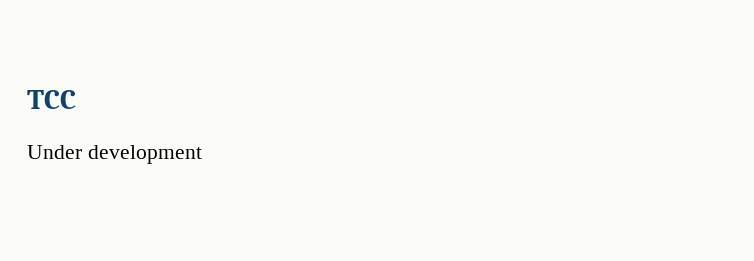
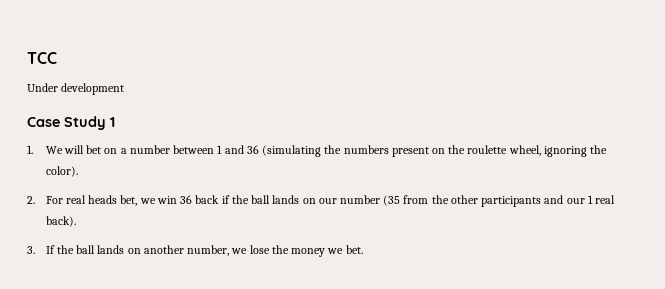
(202, 154) none -> [27,116,115,130] [27,145,608,157] [45,166,78,177] [27,195,616,207] [45,216,76,227] [27,245,363,257] // Case Study 1 // 1. We will bet on a number between 1 and 36 (simulating the numbers present on the roulette wheel, ignoring the color). // 2. For real heads bet, we win 36 back if the ball lands on our number (35 from the other participants and our 1 real back). // 3. If the ball lands on another number, we lose the money we bet.

